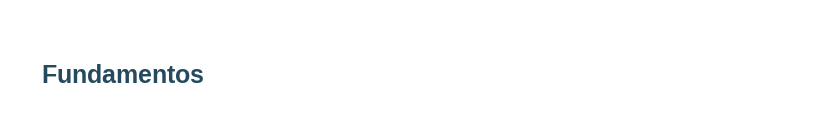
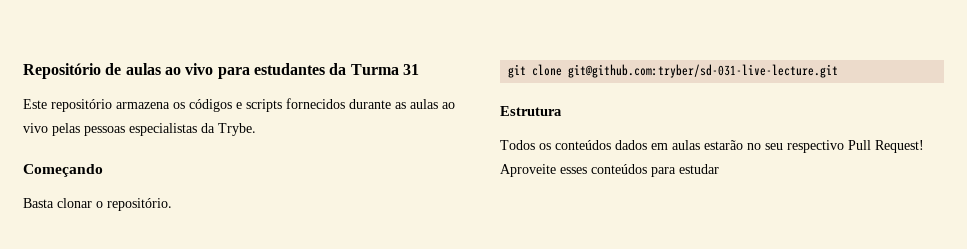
[42,64,204,83] Fundamentos -> [23,63,419,79] [23,98,455,112] [23,123,256,136] [23,164,103,177] [23,198,172,211] [508,64,839,78] [500,106,562,116] [500,140,924,153] [500,164,719,177] Repositório de aulas ao vivo para estudantes da Turma 31 // Este repositório armazena os códigos e scripts fornecidos durante as aulas ao vivo pelas pessoas especialistas da Trybe. // Começando // Basta clonar o repositório. // git clone git@github.com:tryber/sd-031-live-lecture.git // Estrutura // Todos os conteúdos dados em aulas estarão no seu respectivo Pull Request! Aproveite esses conteúdos para estudar

